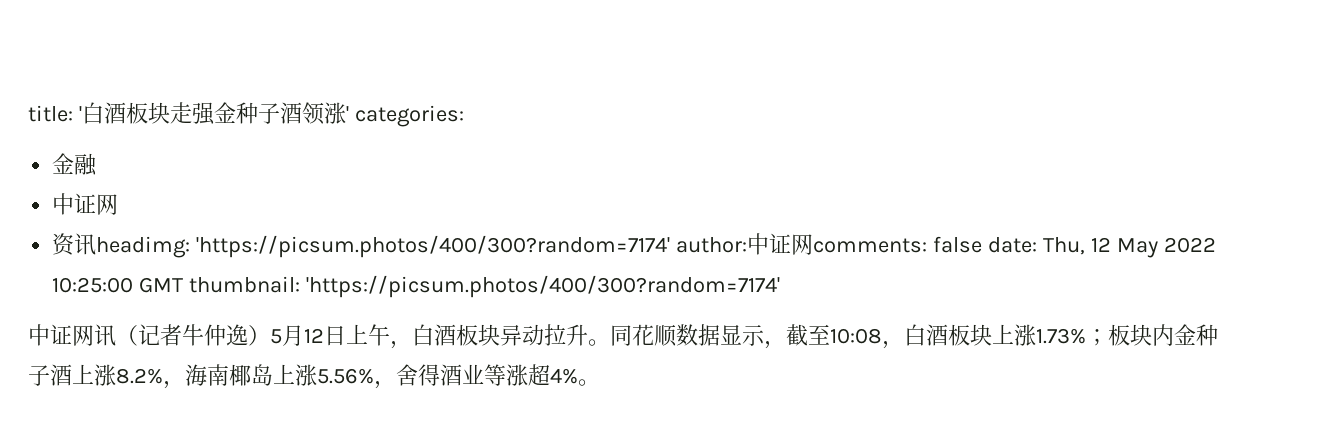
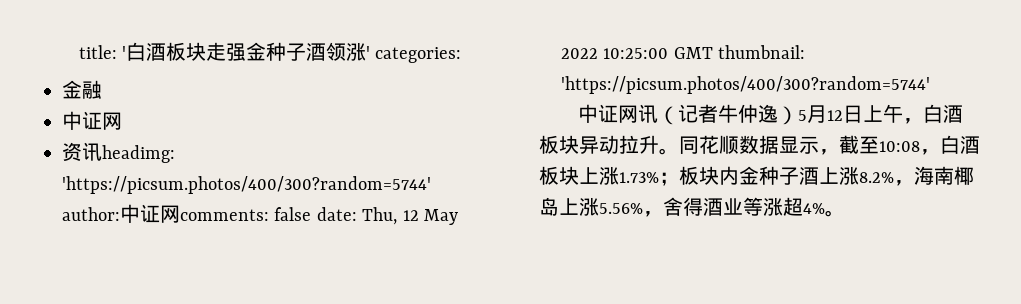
[196,235,671,258] 'https://picsum.photos/400/300?random=7174' -> [62,176,431,194] 'https://picsum.photos/400/300?random=5744'
[306,275,781,298] 'https://picsum.photos/400/300?random=7174' -> [561,76,930,94] 'https://picsum.photos/400/300?random=5744'

